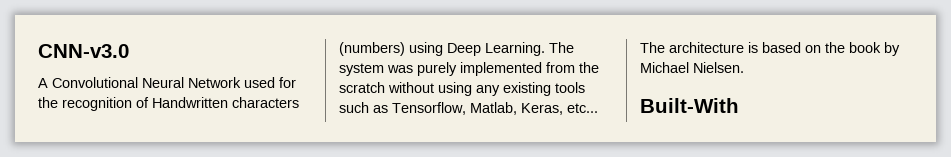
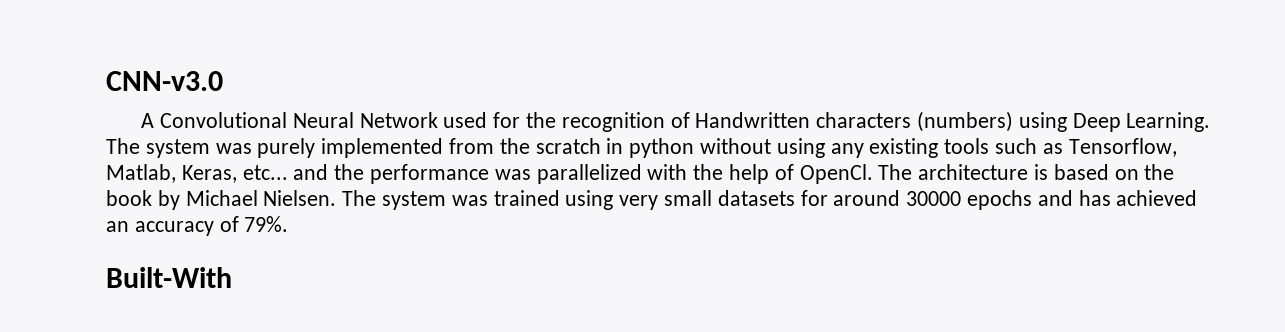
(385, 87) none -> [606,138,695,158] in python
(598, 108) none -> [293,164,873,184] and the performance was parallelized with the help of OpenCl.
(744, 67) none -> [342,190,1198,210] [106,216,289,236] The system was trained using very small datasets for around 30000 epochs and has achieved an accuracy of 79%.

